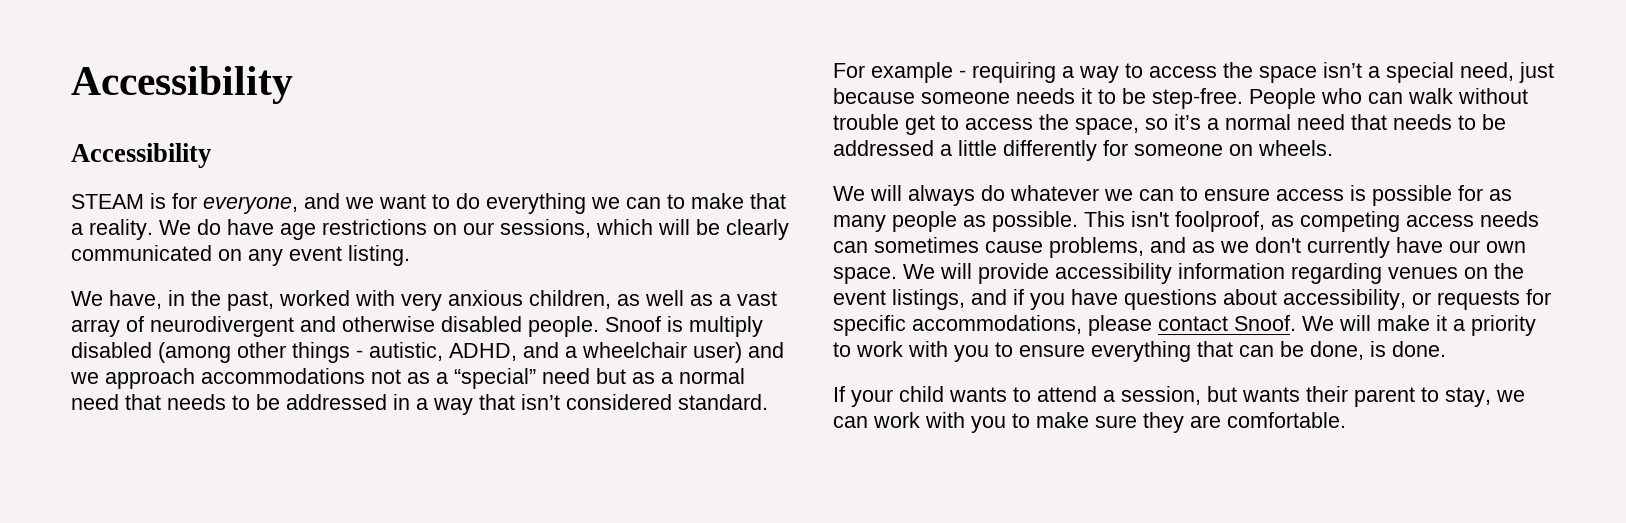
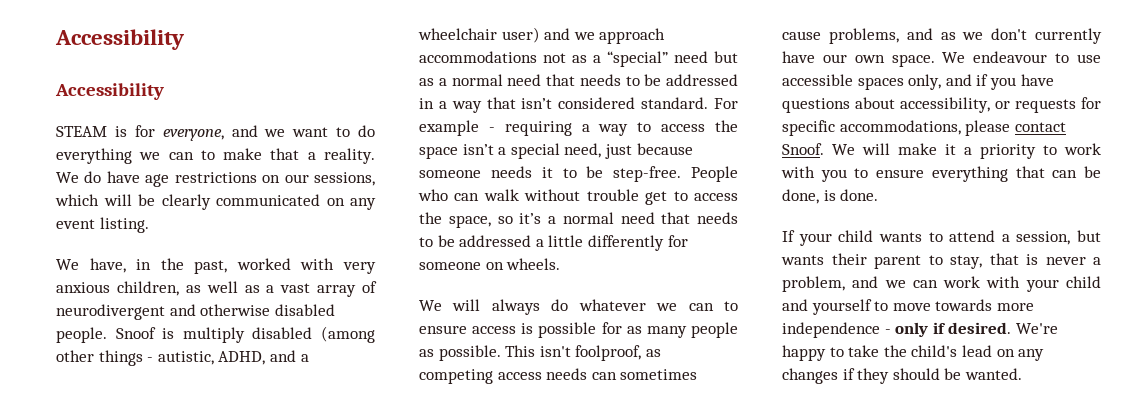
[940,263,1524,284] [833,289,965,310] will provide accessibility information regarding venues on the event listings, -> [973,51,1101,63] [782,74,942,90] endeavour to use accessible spaces only,
[1496,390,1525,402] [833,412,1346,433] we can work with you to make sure they are comfortable. -> [989,253,1101,265] [782,276,1101,292] [782,299,1034,315] [782,322,1058,338] [782,345,1045,361] [782,368,1022,384] that is never a problem, and we can work with your child and yourself to move towards more independence - only if desired. We're happy to take the child's lead on any changes if they should be wanted.

